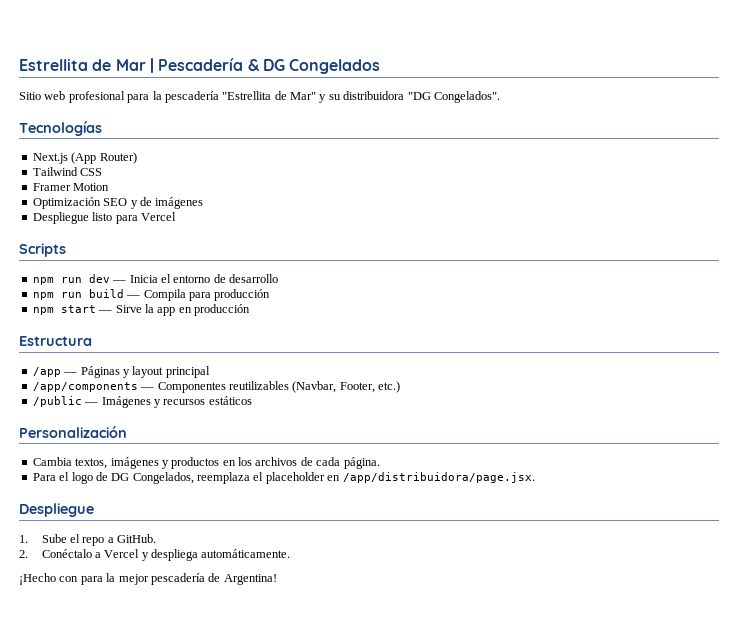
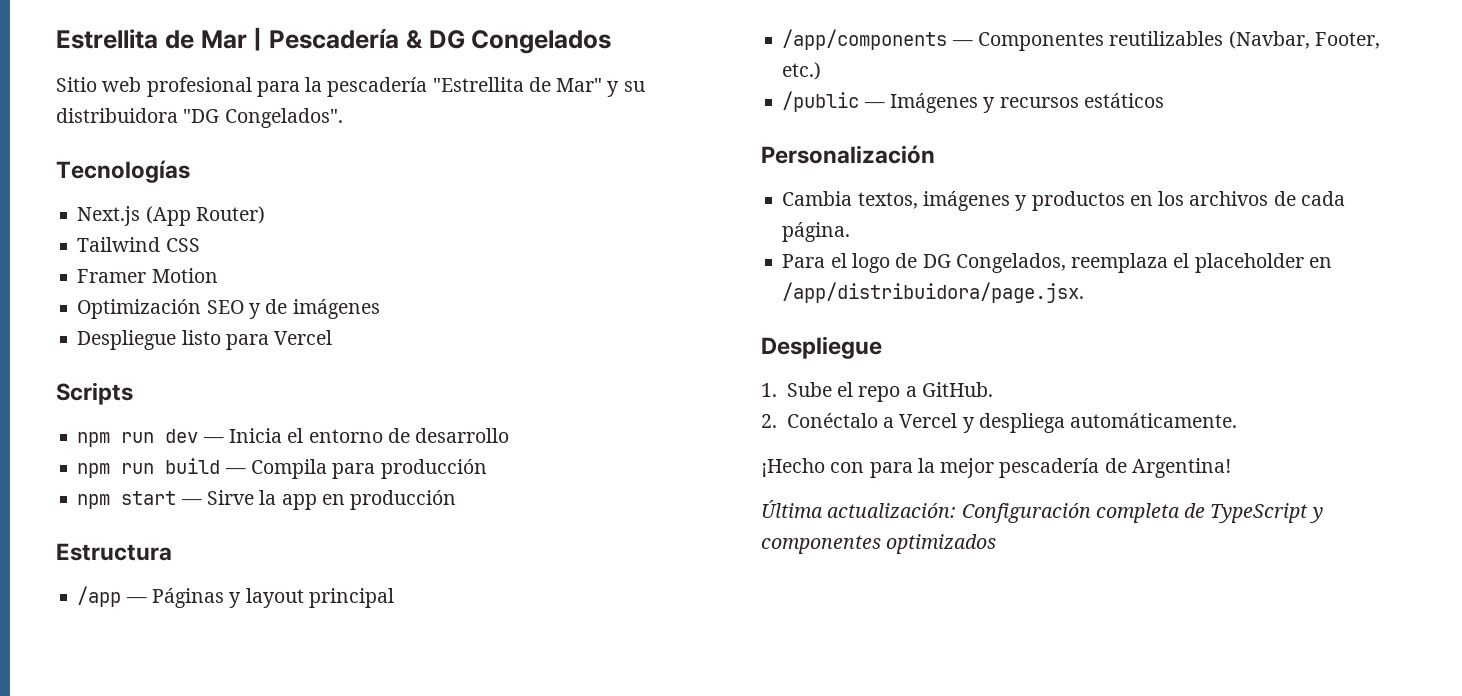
(277, 579) none -> [761,500,1323,523] [761,534,997,554] // Última actualización: Configuración completa de TypeScript y componentes optimizados

